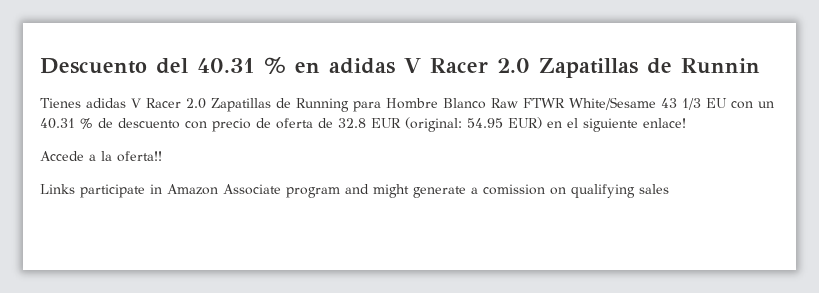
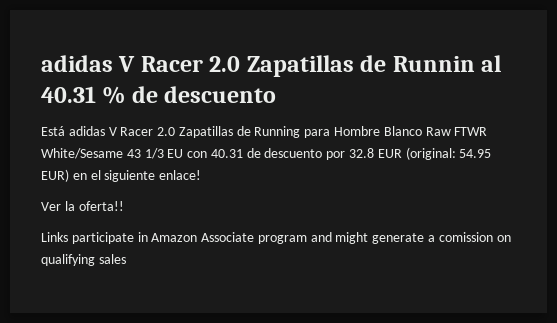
[40,57,320,74] Descuento del 40.31 % en -> (41, 63) none
[40,98,81,108] // Tienes -> [481,55,502,72] [41,86,277,104] [41,126,65,136] al 40.31 % de descuento // Está
[758,101,774,108] [40,118,333,132] un 40.31 % de descuento con precio de oferta de -> [210,148,346,160] 40.31 de descuento por
[40,151,96,161] Accede a -> [41,202,61,211] Ver

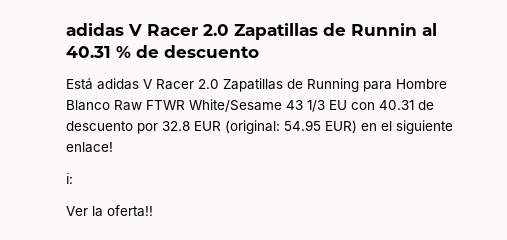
(202, 175) none -> [66,173,73,184] // ℹ:
[41,232,511,244] [41,254,126,266] // Links participate in Amazon Associate program and might generate a comission on qualifying sales -> (153, 211) none

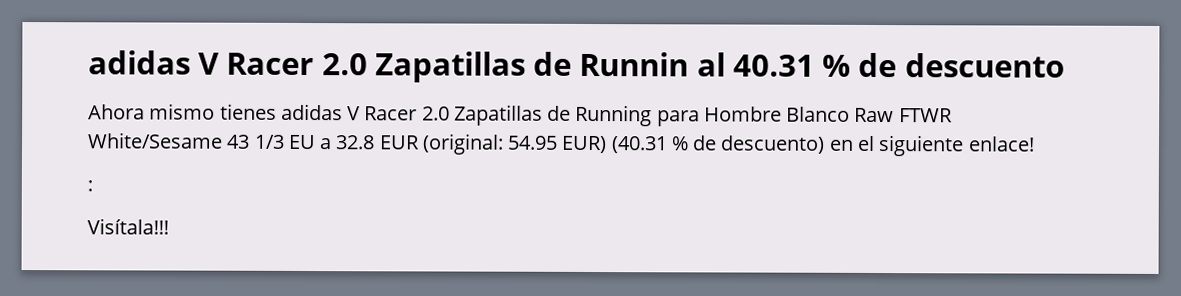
[66,78,93,90] Está -> [88,103,277,120] Ahora mismo tienes
[351,100,434,110] [66,121,158,134] con 40.31 de descuento por -> [319,138,333,150] a
(357, 126) none -> [610,135,826,154] (40.31 % de descuento)
[66,173,73,184] [66,205,153,217] ℹ: // Ver la oferta!! -> [87,180,93,192] [87,218,169,235] : // Visítala!!!

